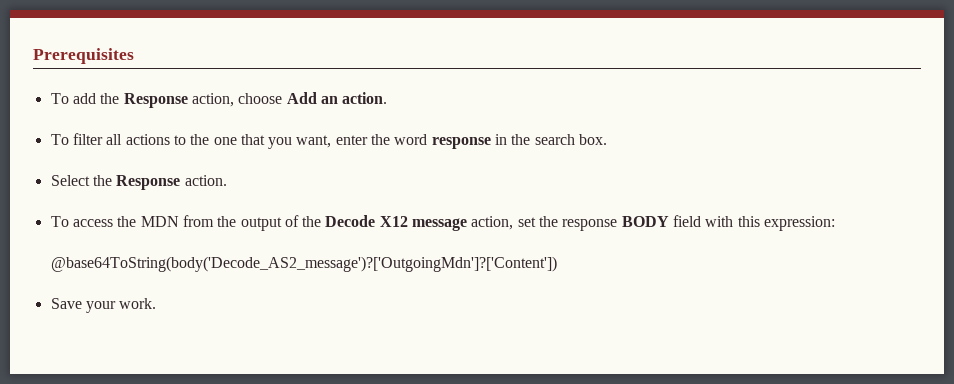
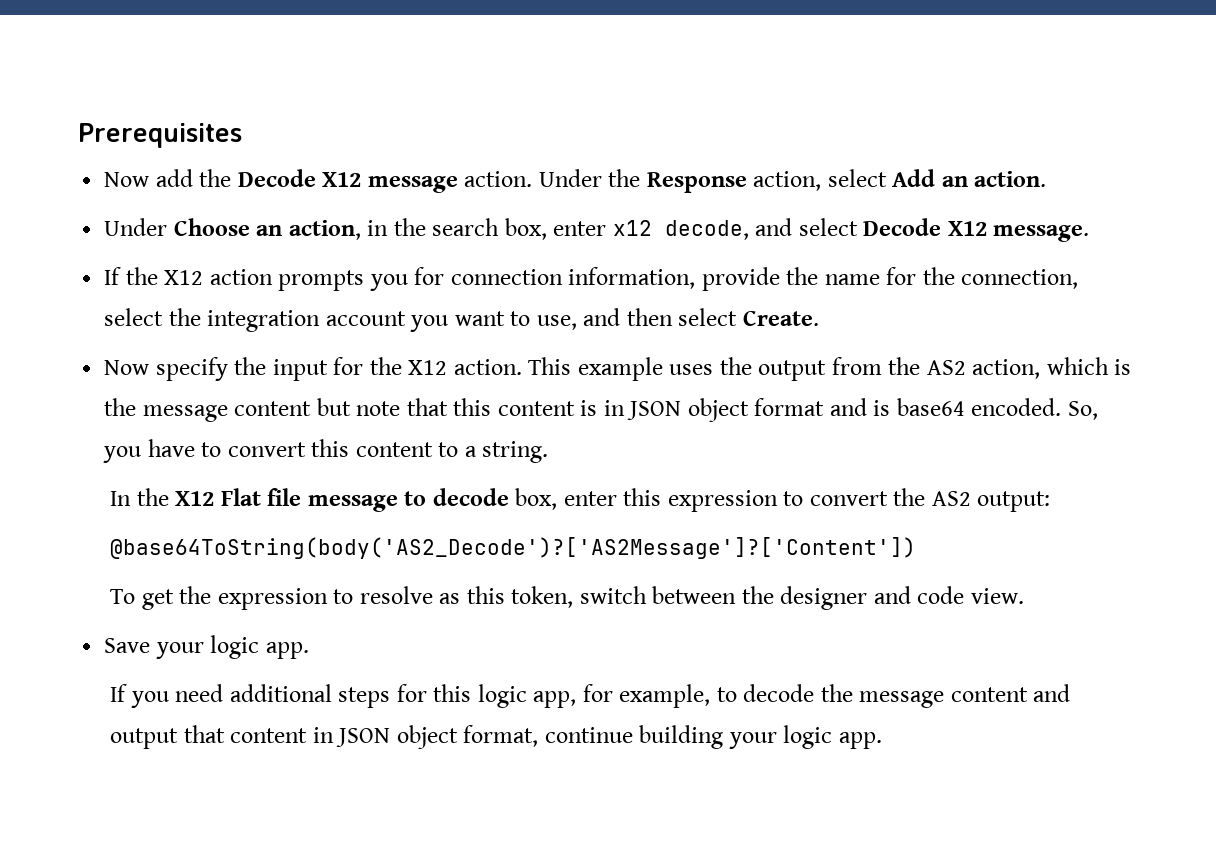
[50,93,69,104] To -> [104,172,150,187] Now
(120, 98) none -> [237,169,641,193] Decode X12 message action. Under the
[238,93,283,104] choose -> [827,169,887,187] select
[50,133,608,149] [50,175,227,190] [50,215,836,231] [50,256,557,272] [50,298,157,313] To filter all actions to the one that you want, enter the word response in the search box. // Select the Response action. // To access the MDN from the output of the Decode X12 message action, set the response BODY field with this expression: // @base64ToString(body('Decode_AS2_message')?['OutgoingMdn']?['Content']) // Save your work. -> [104,218,1090,242] [104,267,1079,291] [104,308,819,332] [104,357,1132,381] [104,398,1098,422] [103,439,549,463] [110,488,1051,512] [110,537,917,559] [110,586,1024,610] [104,635,309,659] [110,684,1071,708] [110,725,882,749] Under Choose an action, in the search box, enter x12 decode, and select Decode X12 message. // If the X12 action prompts you for connection information, provide the name for the connection, select the integration account you want to use, and then select Create. // Now specify the input for the X12 action. This example uses the output from the AS2 action, which is the message content but note that this content is in JSON object format and is base64 encoded. So, you have to convert this content to a string. // In the X12 Flat file message to decode box, enter this expression to convert the AS2 output: // @base64ToString(body('AS2_Decode')?['AS2Message']?['Content']) // To get the expression to resolve as this token, switch between the designer and code view. // Save your logic app. // If you need additional steps for this logic app, for example, to decode the message content and output that content in JSON object format, continue building your logic app.

